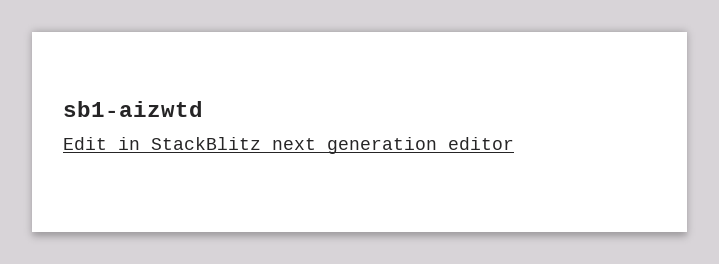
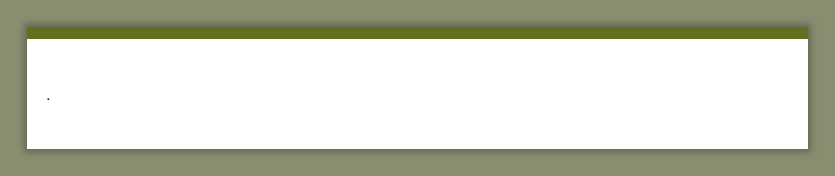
[63,101,203,117] [63,137,514,154] sb1-aizwtd // Edit in StackBlitz next generation editor -> [46,98,51,101] .

